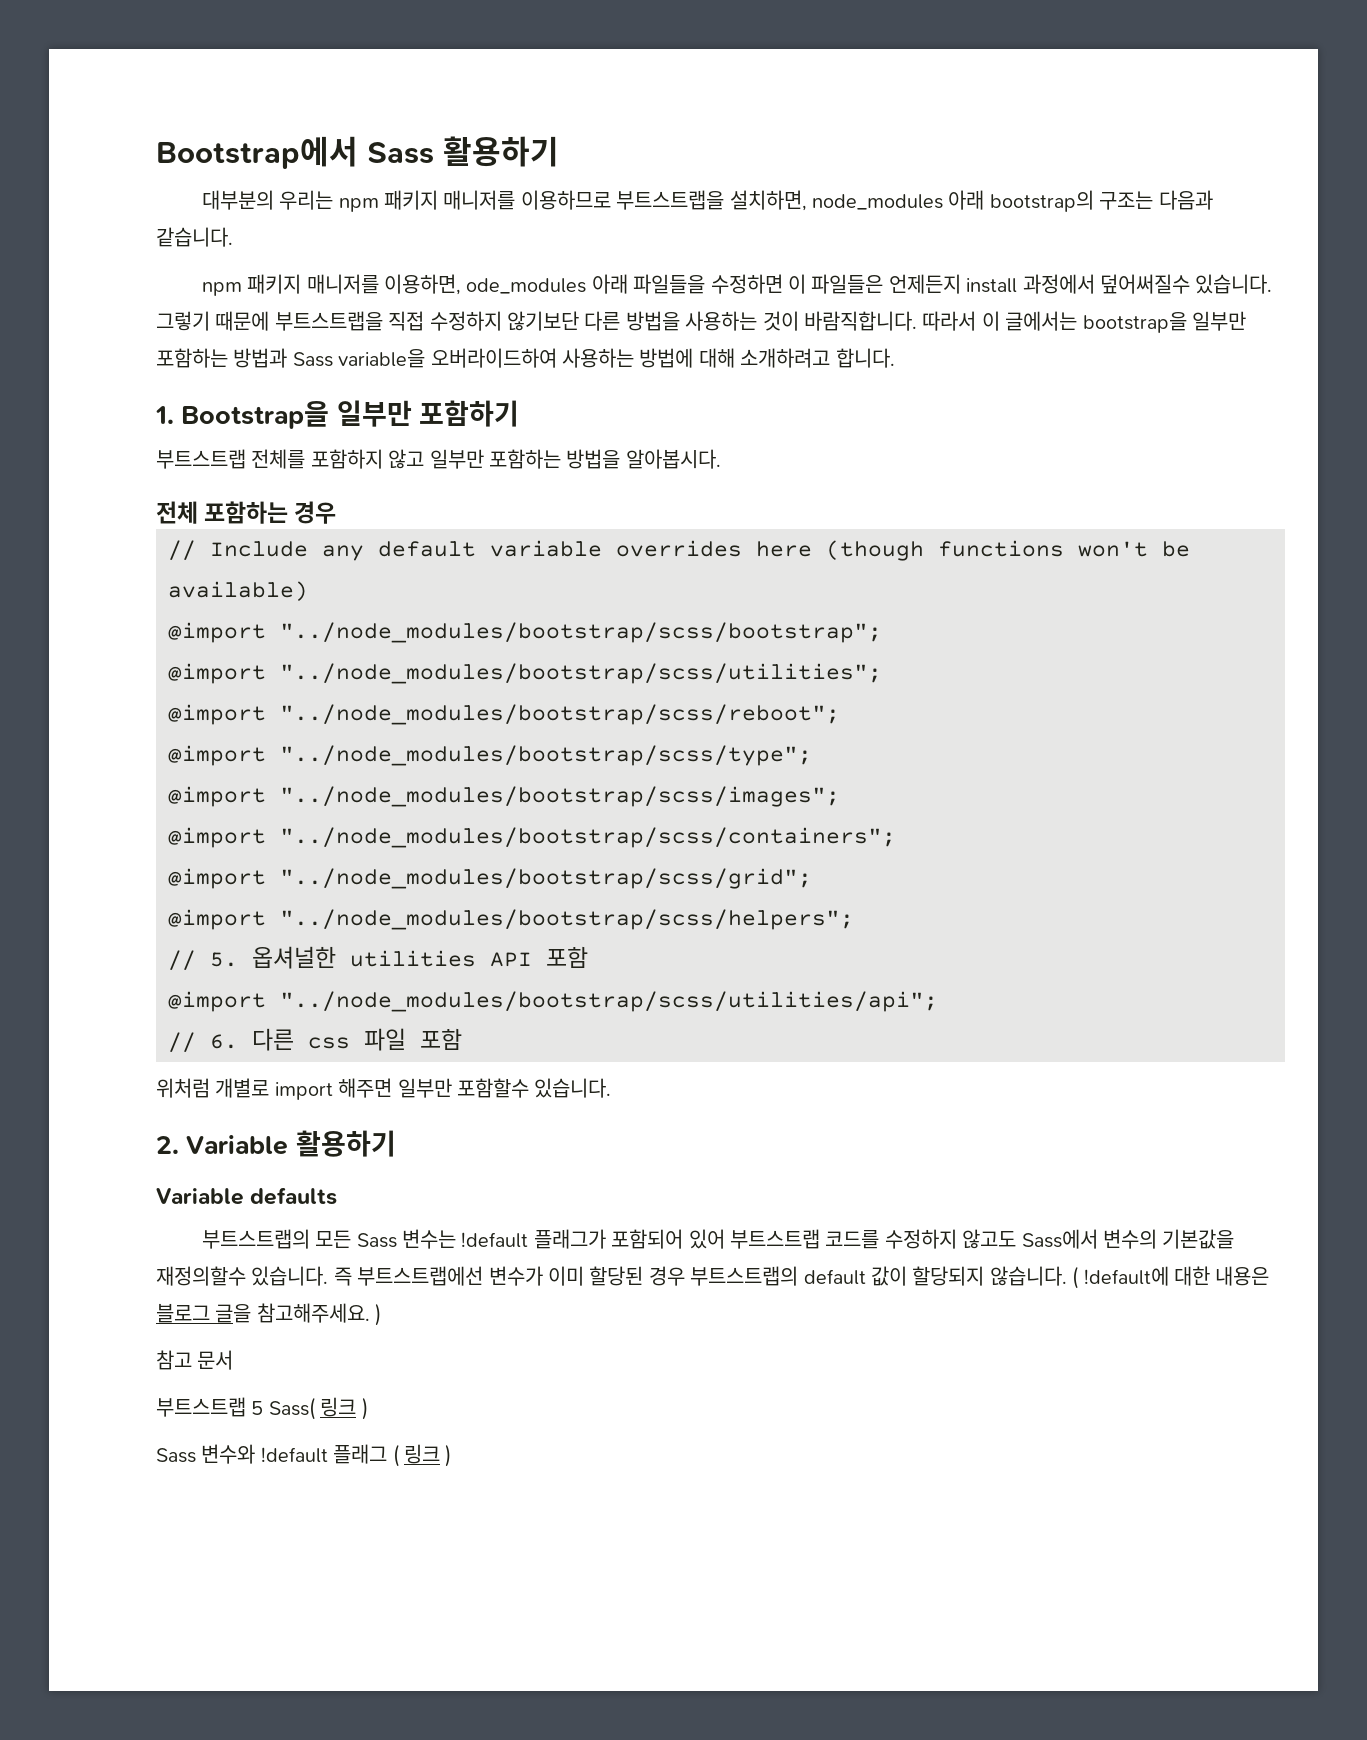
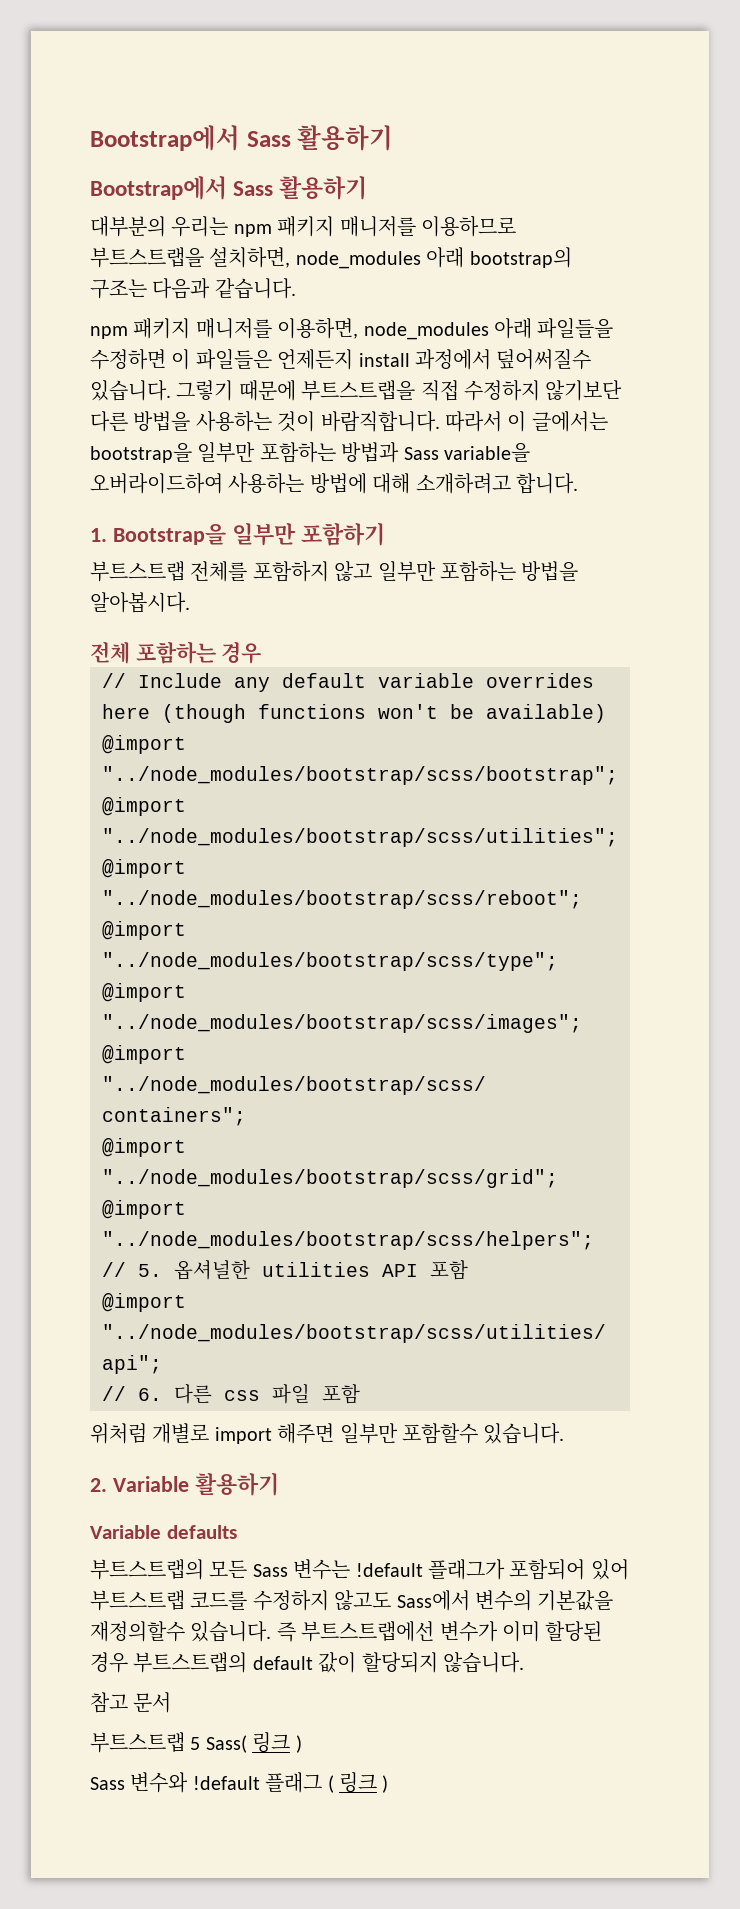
[156,136,559,169] Bootstrap에서 Sass 활용하기 -> [90,125,394,151] [90,176,368,200] Bootstrap에서 Sass 활용하기 // Bootstrap에서 Sass 활용하기
[466,278,587,294] ode_modules -> [363,322,489,340] node_modules
[1072,1266,1270,1289] [156,1303,382,1326] ( !default에 대한 내용은 블로그 글을 참고해주세요. ) -> (524, 1662) none

